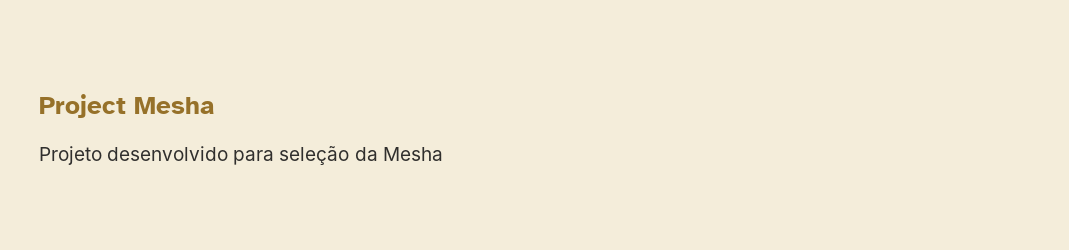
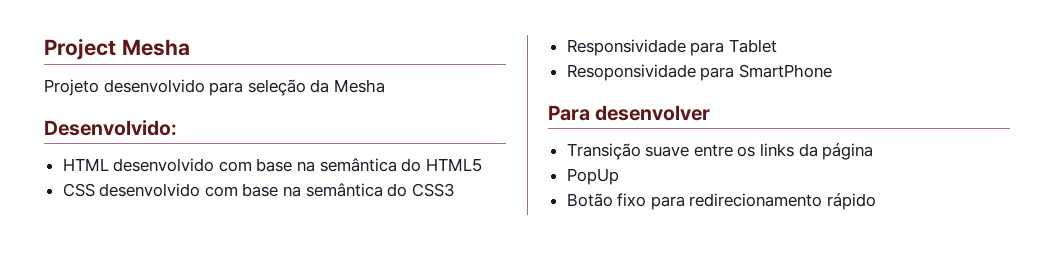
(443, 154) none -> [44,120,177,136] [62,158,482,172] [62,183,455,197] [566,39,777,56] [566,64,832,81] [548,105,711,121] [566,143,874,160] [566,168,619,185] [566,193,877,210] // Desenvolvido: // HTML desenvolvido com base na semântica do HTML5 // CSS desenvolvido com base na semântica do CSS3 // Responsividade para Tablet // Resoponsividade para SmartPhone // Para desenvolver // Transição suave entre os links da página // PopUp // Botão fixo para redirecionamento rápido

